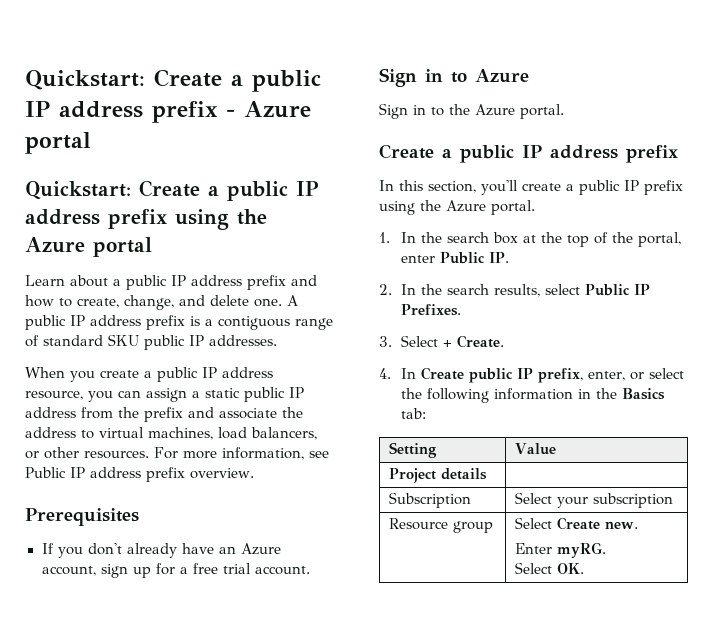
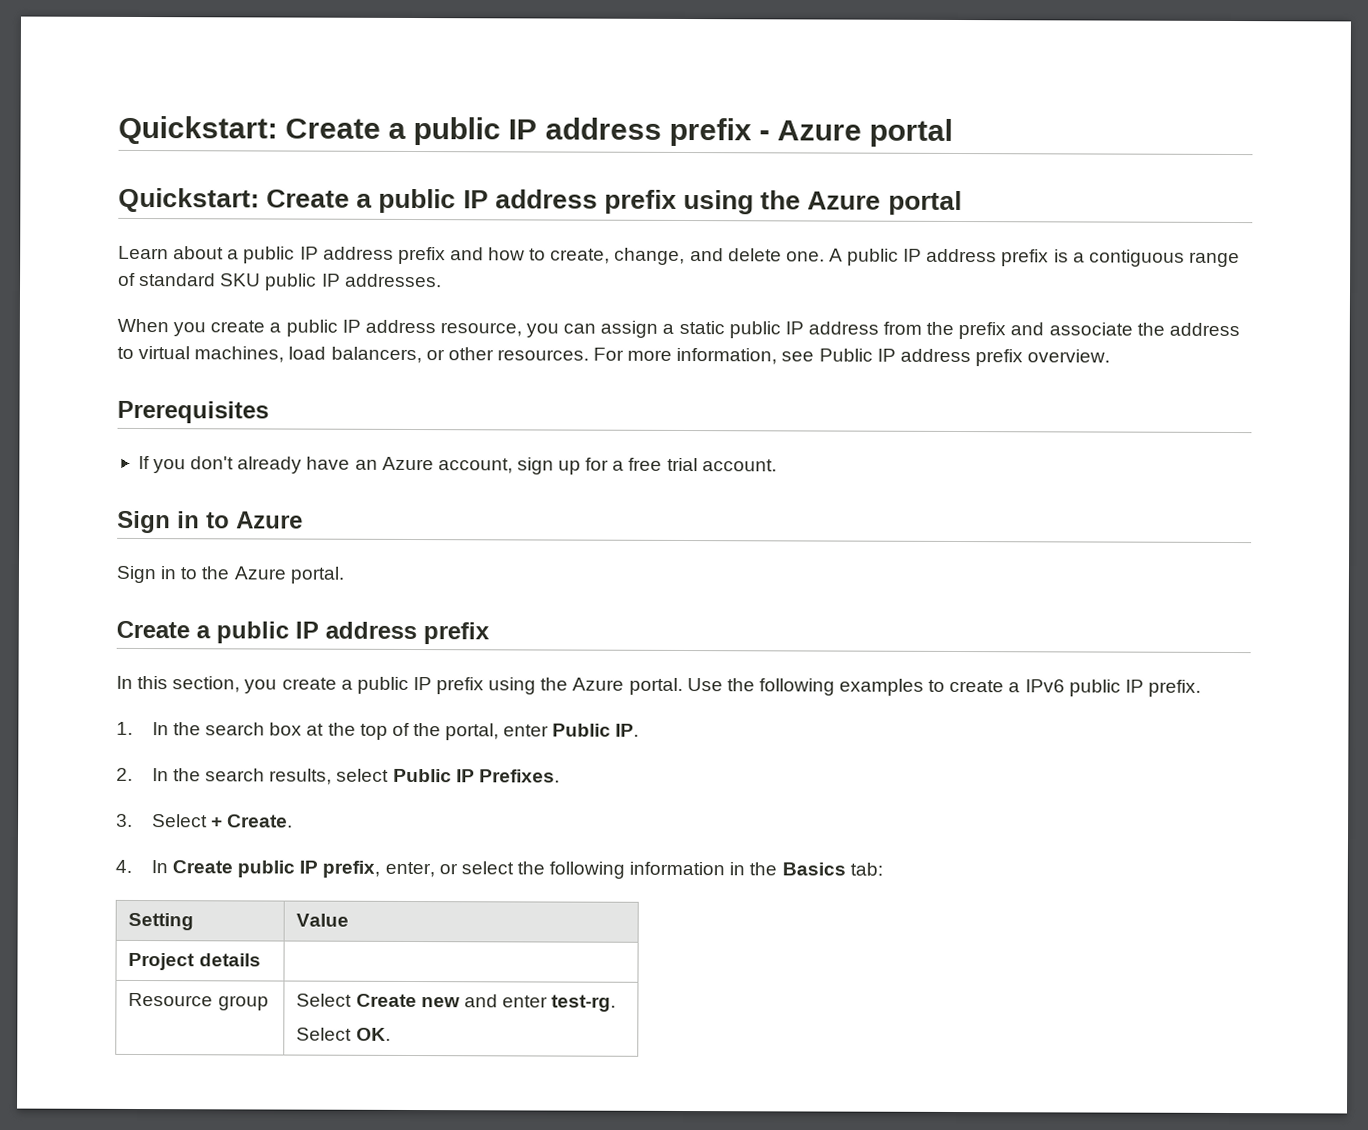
[481,180,518,195] you'll -> [244,679,278,694] you
(535, 207) none -> [686,678,1201,697] Use the following examples to create a IPv6 public IP prefix.
[388,492,471,508] [514,492,673,508] // Subscription | Select your subscription -> (261, 960) none
[604,521,638,529] [514,542,606,558] new. // Enter myRG. -> [420,994,617,1012] new and enter test-rg.

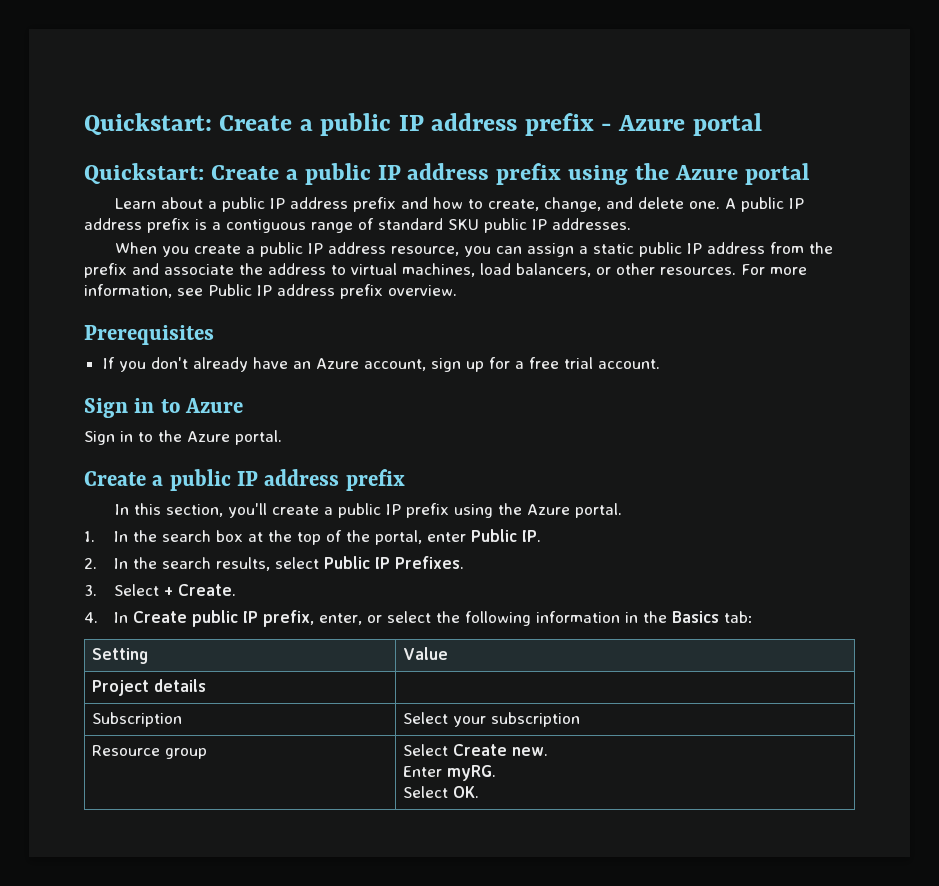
[244,679,278,694] you -> [228,503,268,518] you'll
[686,678,1201,697] Use the following examples to create a IPv6 public IP prefix. -> (623, 510) none
(261, 960) none -> [91,712,182,727] [402,712,580,727] // Subscription | Select your subscription
[420,994,617,1012] new and enter test-rg. -> [511,747,548,756] [402,765,496,781] new. // Enter myRG.

